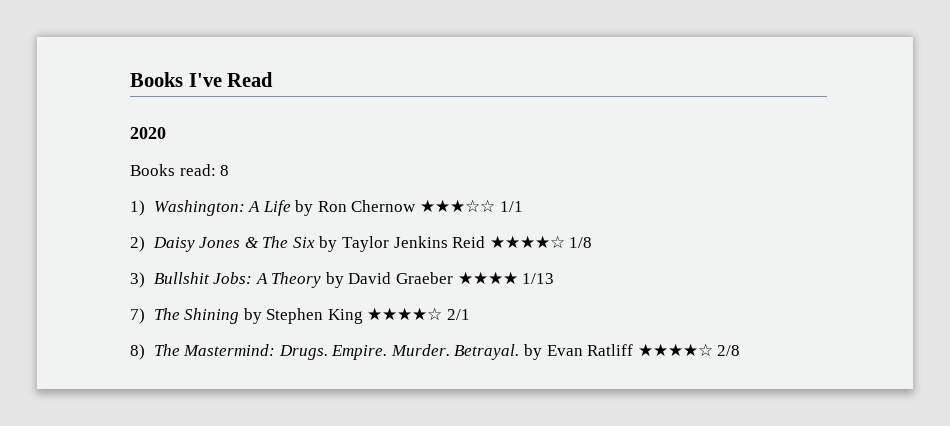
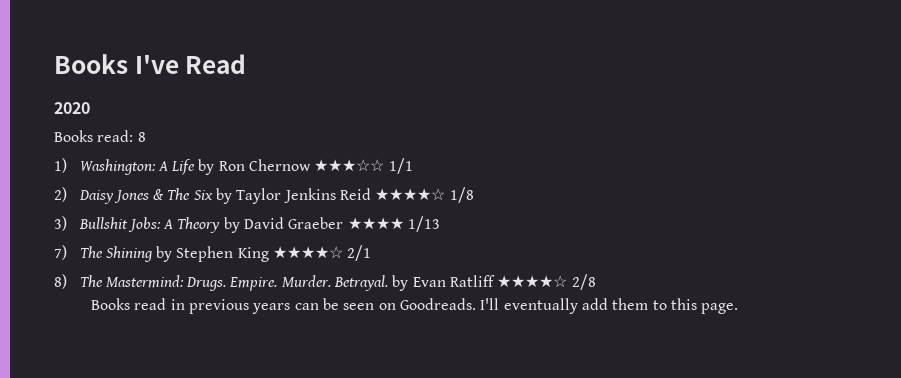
(741, 350) none -> [91,298,739,314] // Books read in previous years can be seen on Goodreads. I'll eventually add them to this page.

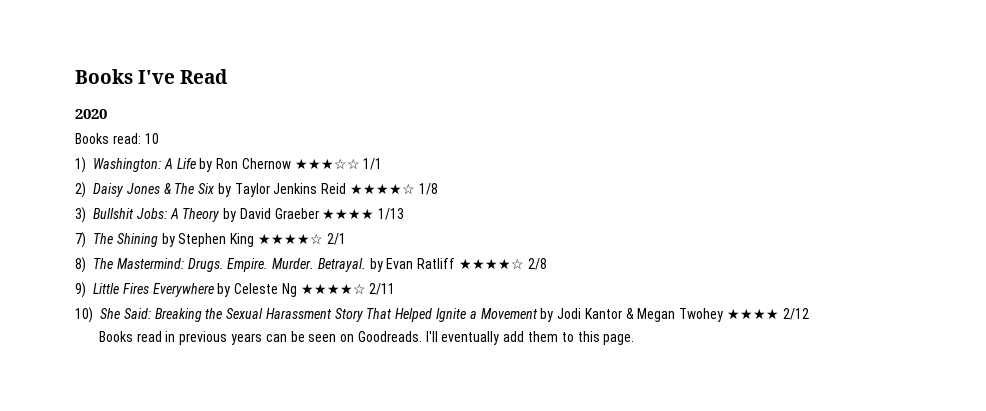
[137,132,146,142] 8 -> [144,133,159,144] 10
(596, 282) none -> [75,282,396,298] [75,307,809,323] // 9) Little Fires Everywhere by Celeste Ng ★★★★☆ 2/11 // 10) She Said: Breaking the Sexual Harassment Story That Helped Ignite a Movement by Jodi Kantor & Megan Twohey ★★★★ 2/12

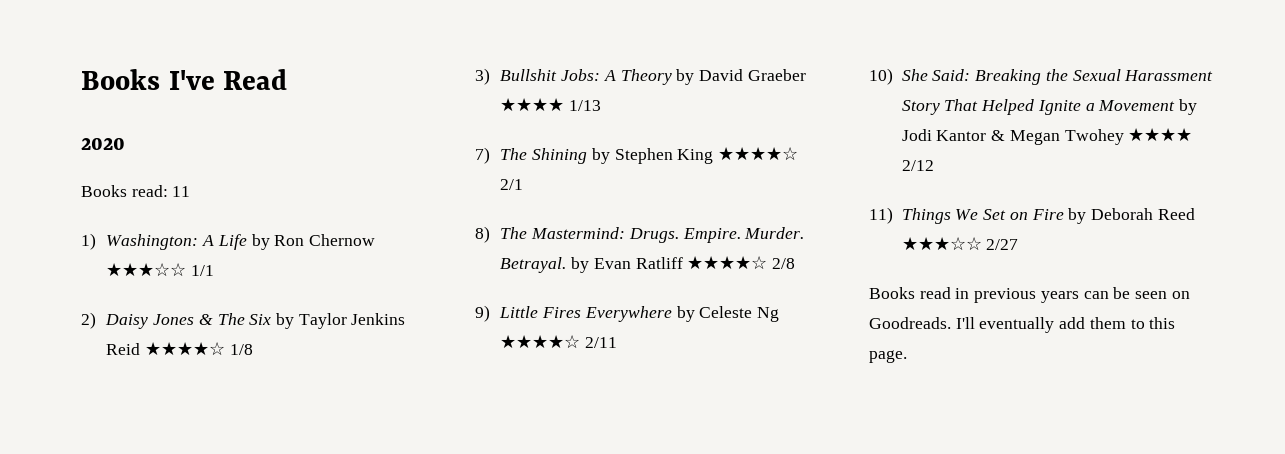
[144,133,159,144] 10 -> [172,186,191,197] 11
(809, 314) none -> [869,207,1195,224] [901,236,1019,251] // 11) Things We Set on Fire by Deborah Reed ★★★☆☆ 2/27

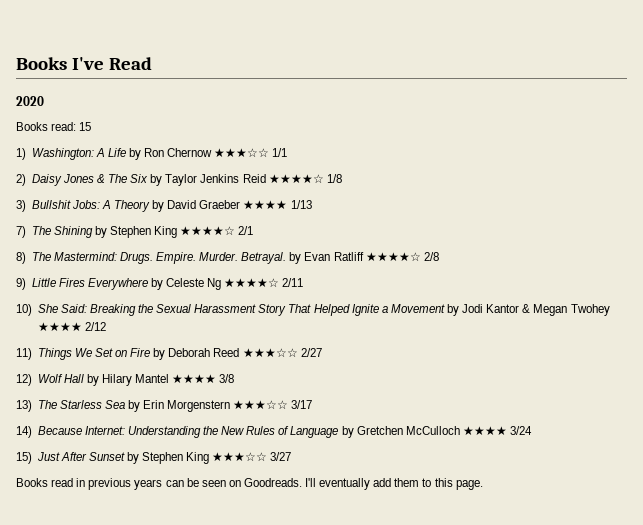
[172,186,191,197] 11 -> [79,122,92,131] 15
(1019, 244) none -> [16,374,235,386] [16,400,313,412] [16,426,533,438] [16,452,292,464] // 12) Wolf Hall by Hilary Mantel ★★★★ 3/8 // 13) The Starless Sea by Erin Morgenstern ★★★☆☆ 3/17 // 14) Because Internet: Understanding the New Rules of Language by Gretchen McCulloch ★★★★ 3/24 // 15) Just After Sunset by Stephen King ★★★☆☆ 3/27

